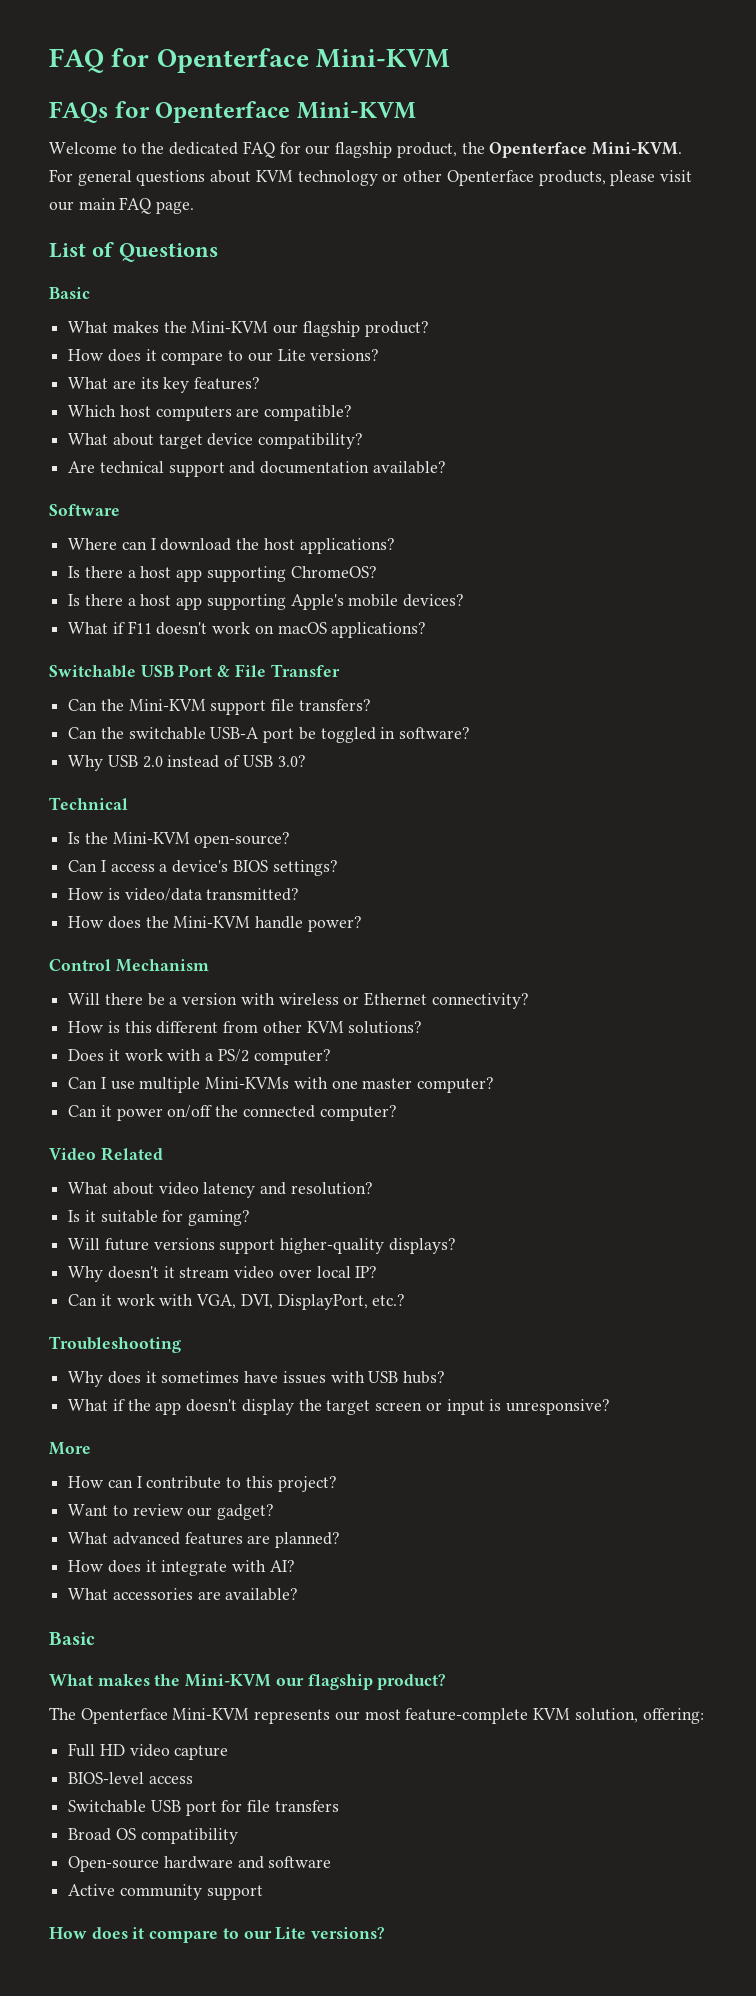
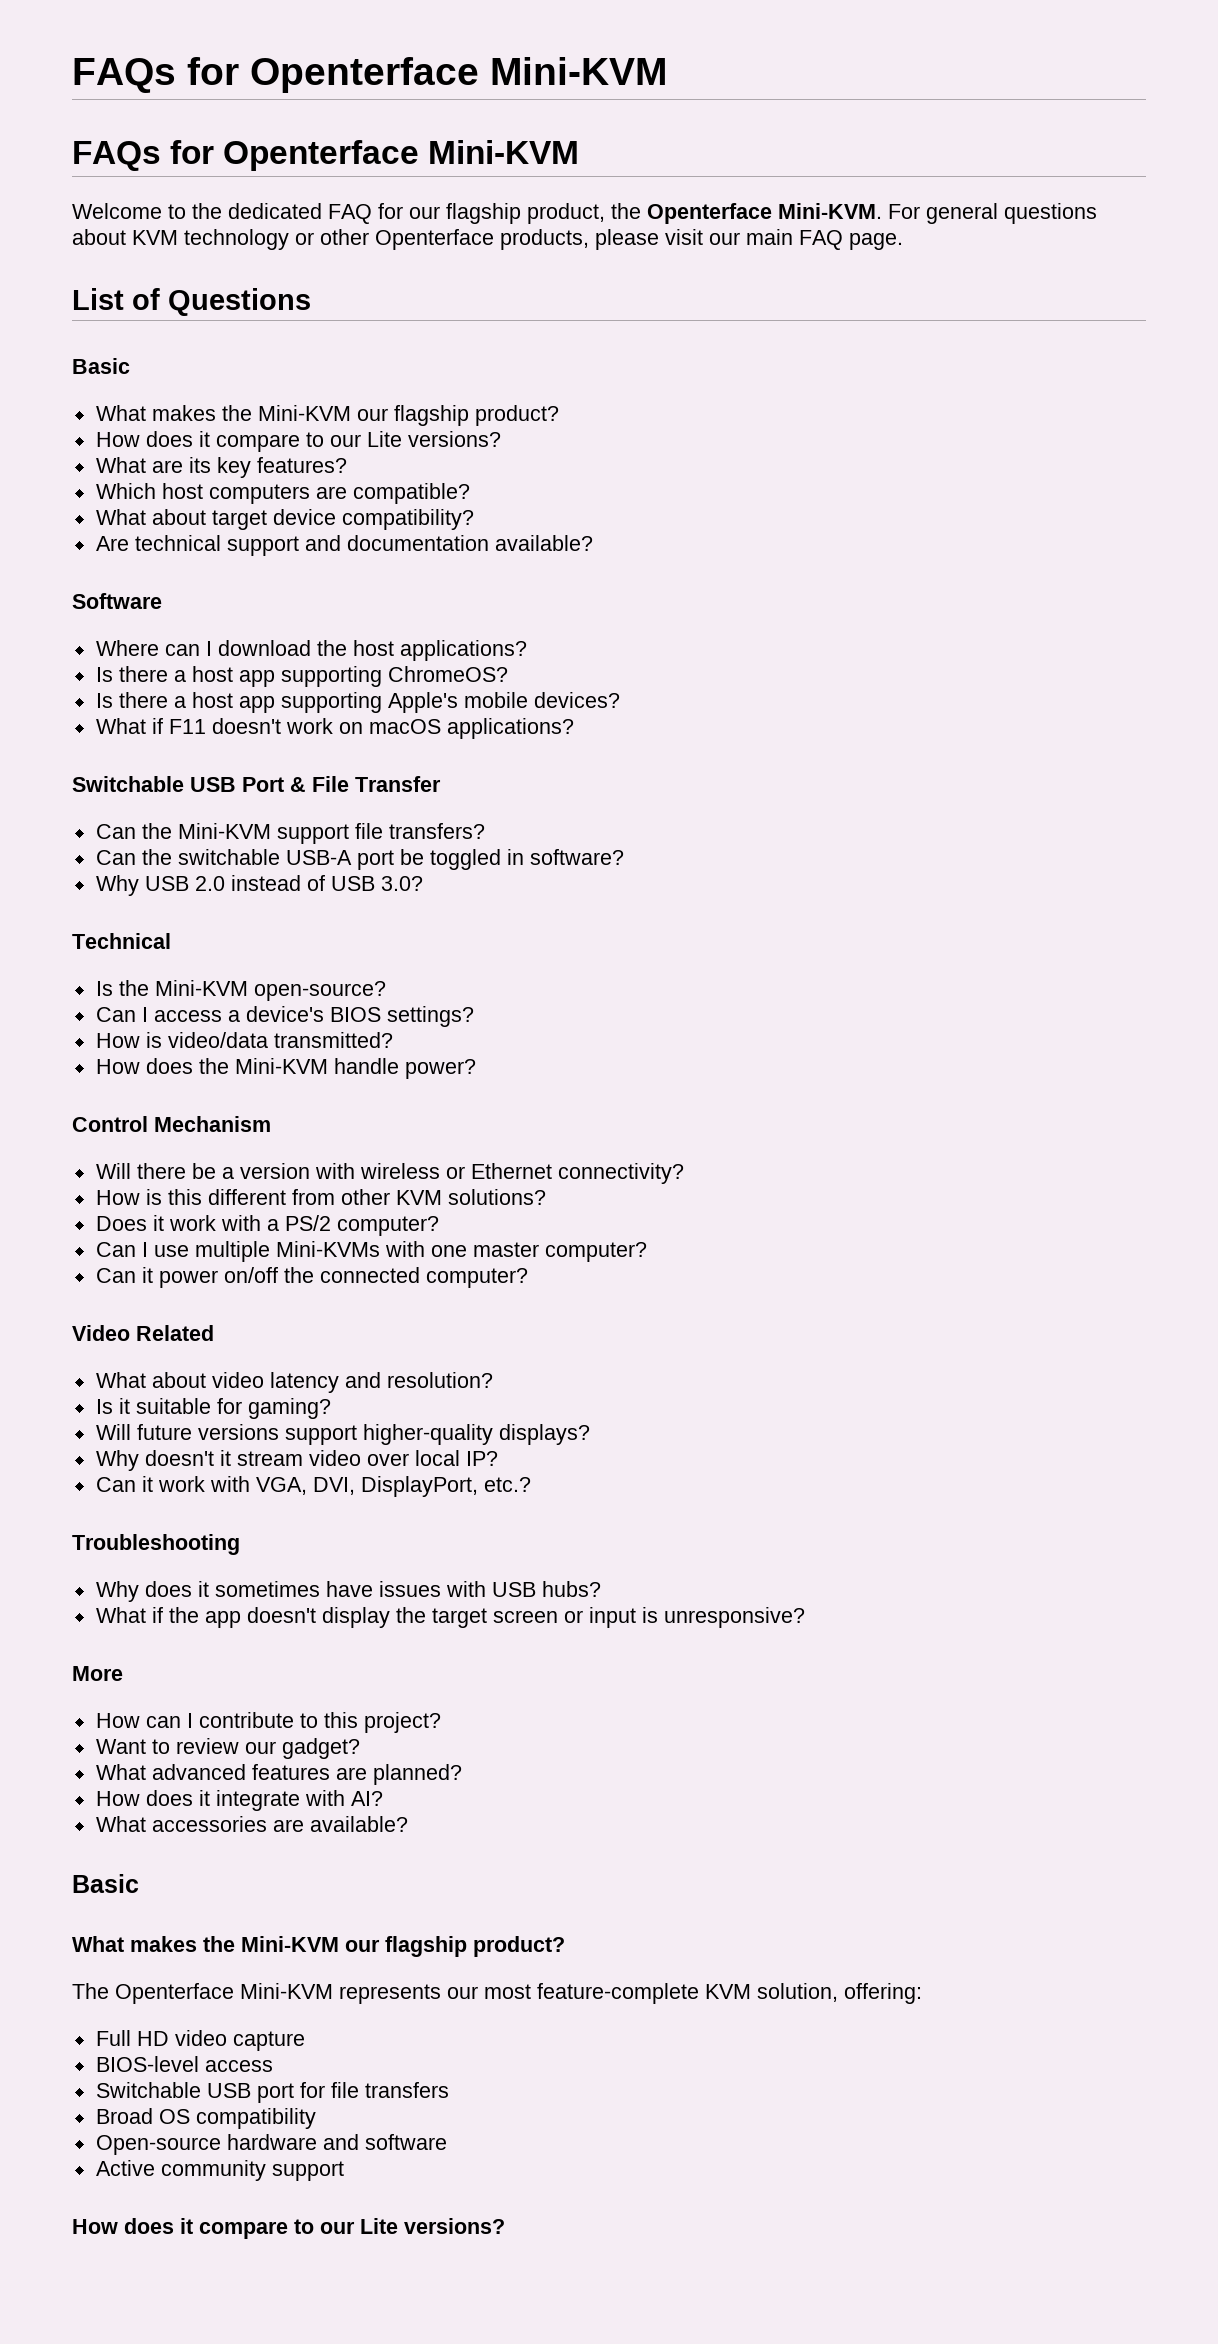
[49,48,104,73] FAQ -> [72,58,176,93] FAQs

